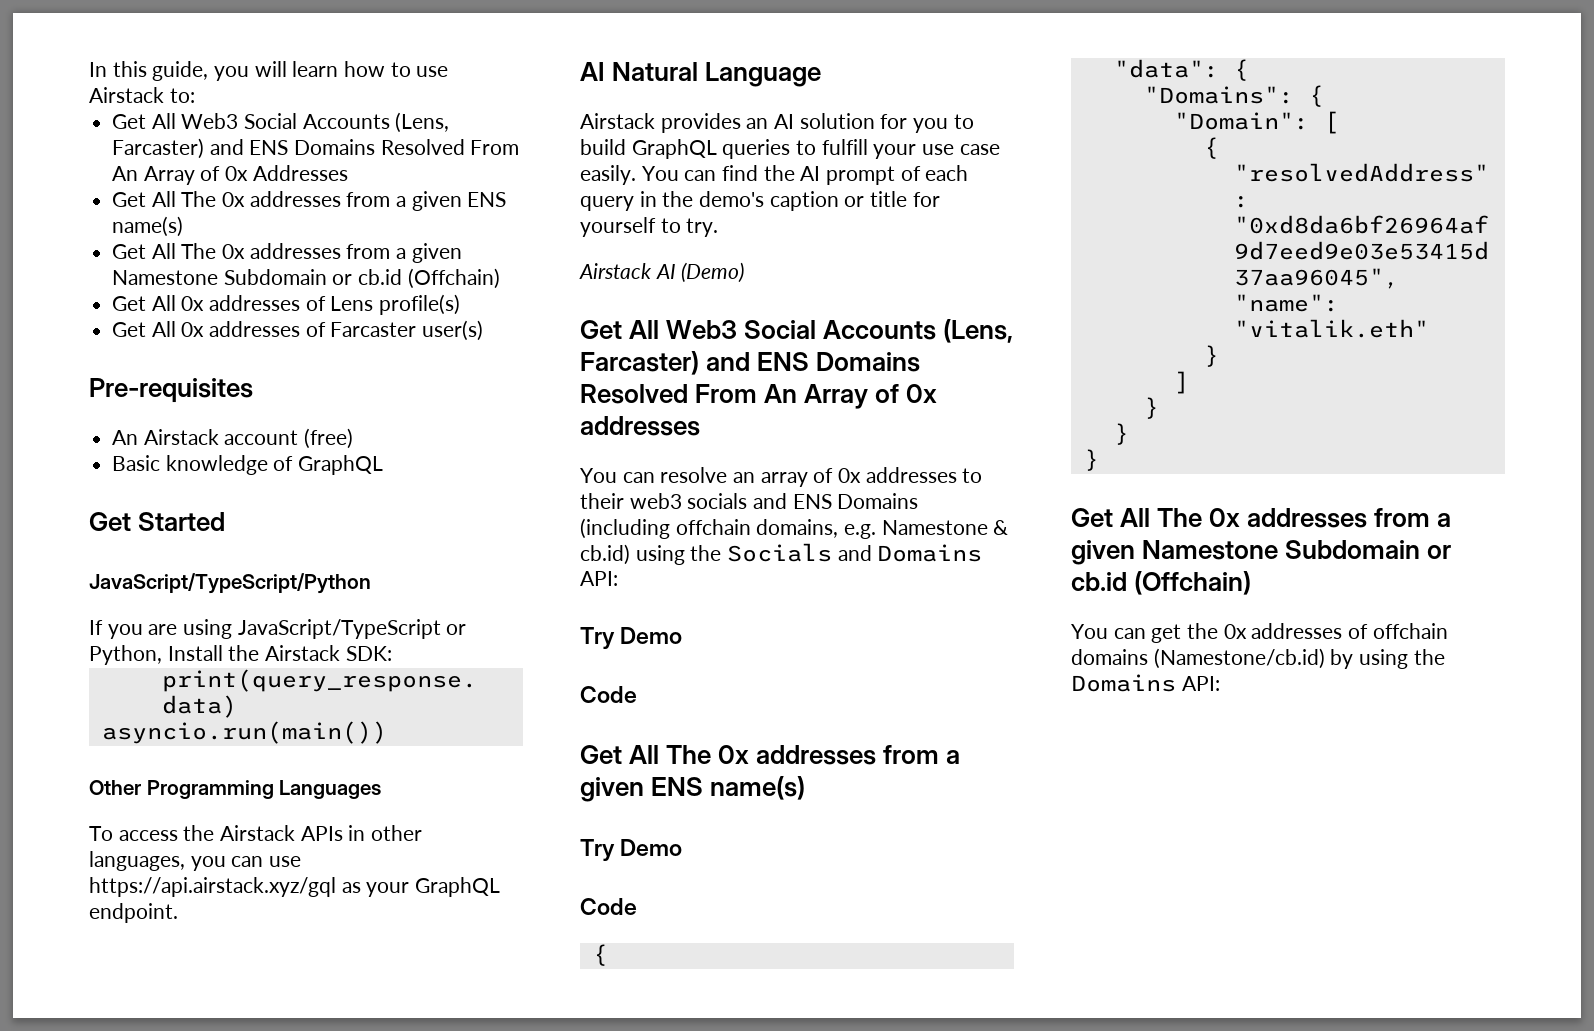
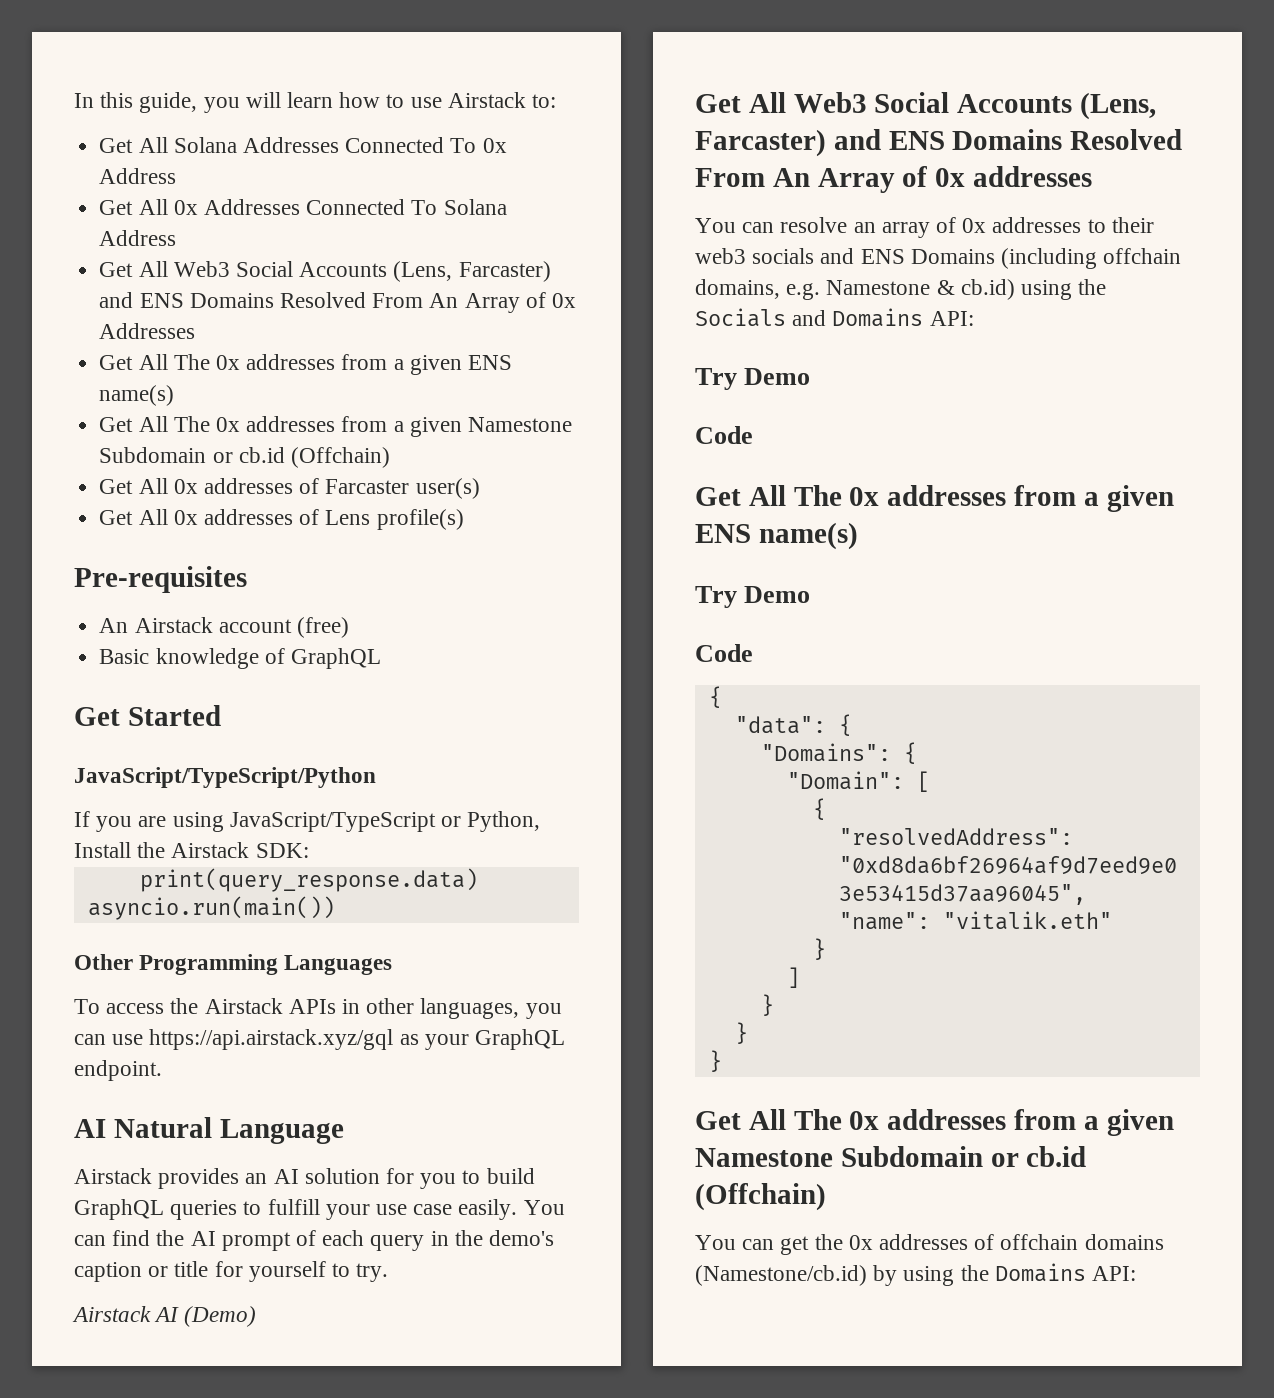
(195, 95) none -> [99,137,507,153] [99,168,177,184] [99,199,507,215] [99,230,177,246] // Get All Solana Addresses Connected To 0x Address // Get All 0x Addresses Connected To Solana Address
[330,294,461,315] [112,320,484,341] Lens profile(s) // Get All 0x addresses of Farcaster user(s) -> [325,478,480,499] [99,509,464,530] Farcaster user(s) // Get All 0x addresses of Lens profile(s)

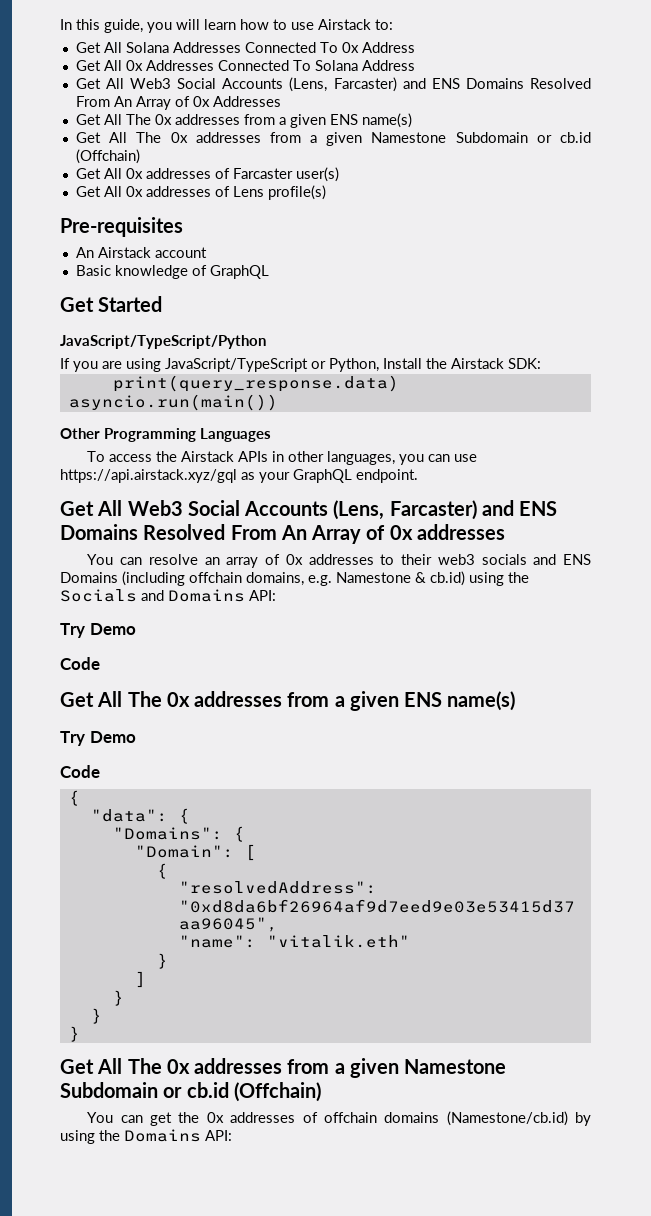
[296,617,349,638] (free) -> (207, 252) none
[74,1117,344,1144] [74,1168,535,1189] [74,1199,565,1220] [74,1230,555,1251] [74,1261,389,1282] [72,1306,257,1327] // AI Natural Language // Airstack provides an AI solution for you to build GraphQL queries to fulfill your use case easily. You can find the AI prompt of each query in the demo's caption or title for yourself to try. // Airstack AI (Demo) -> (418, 476) none

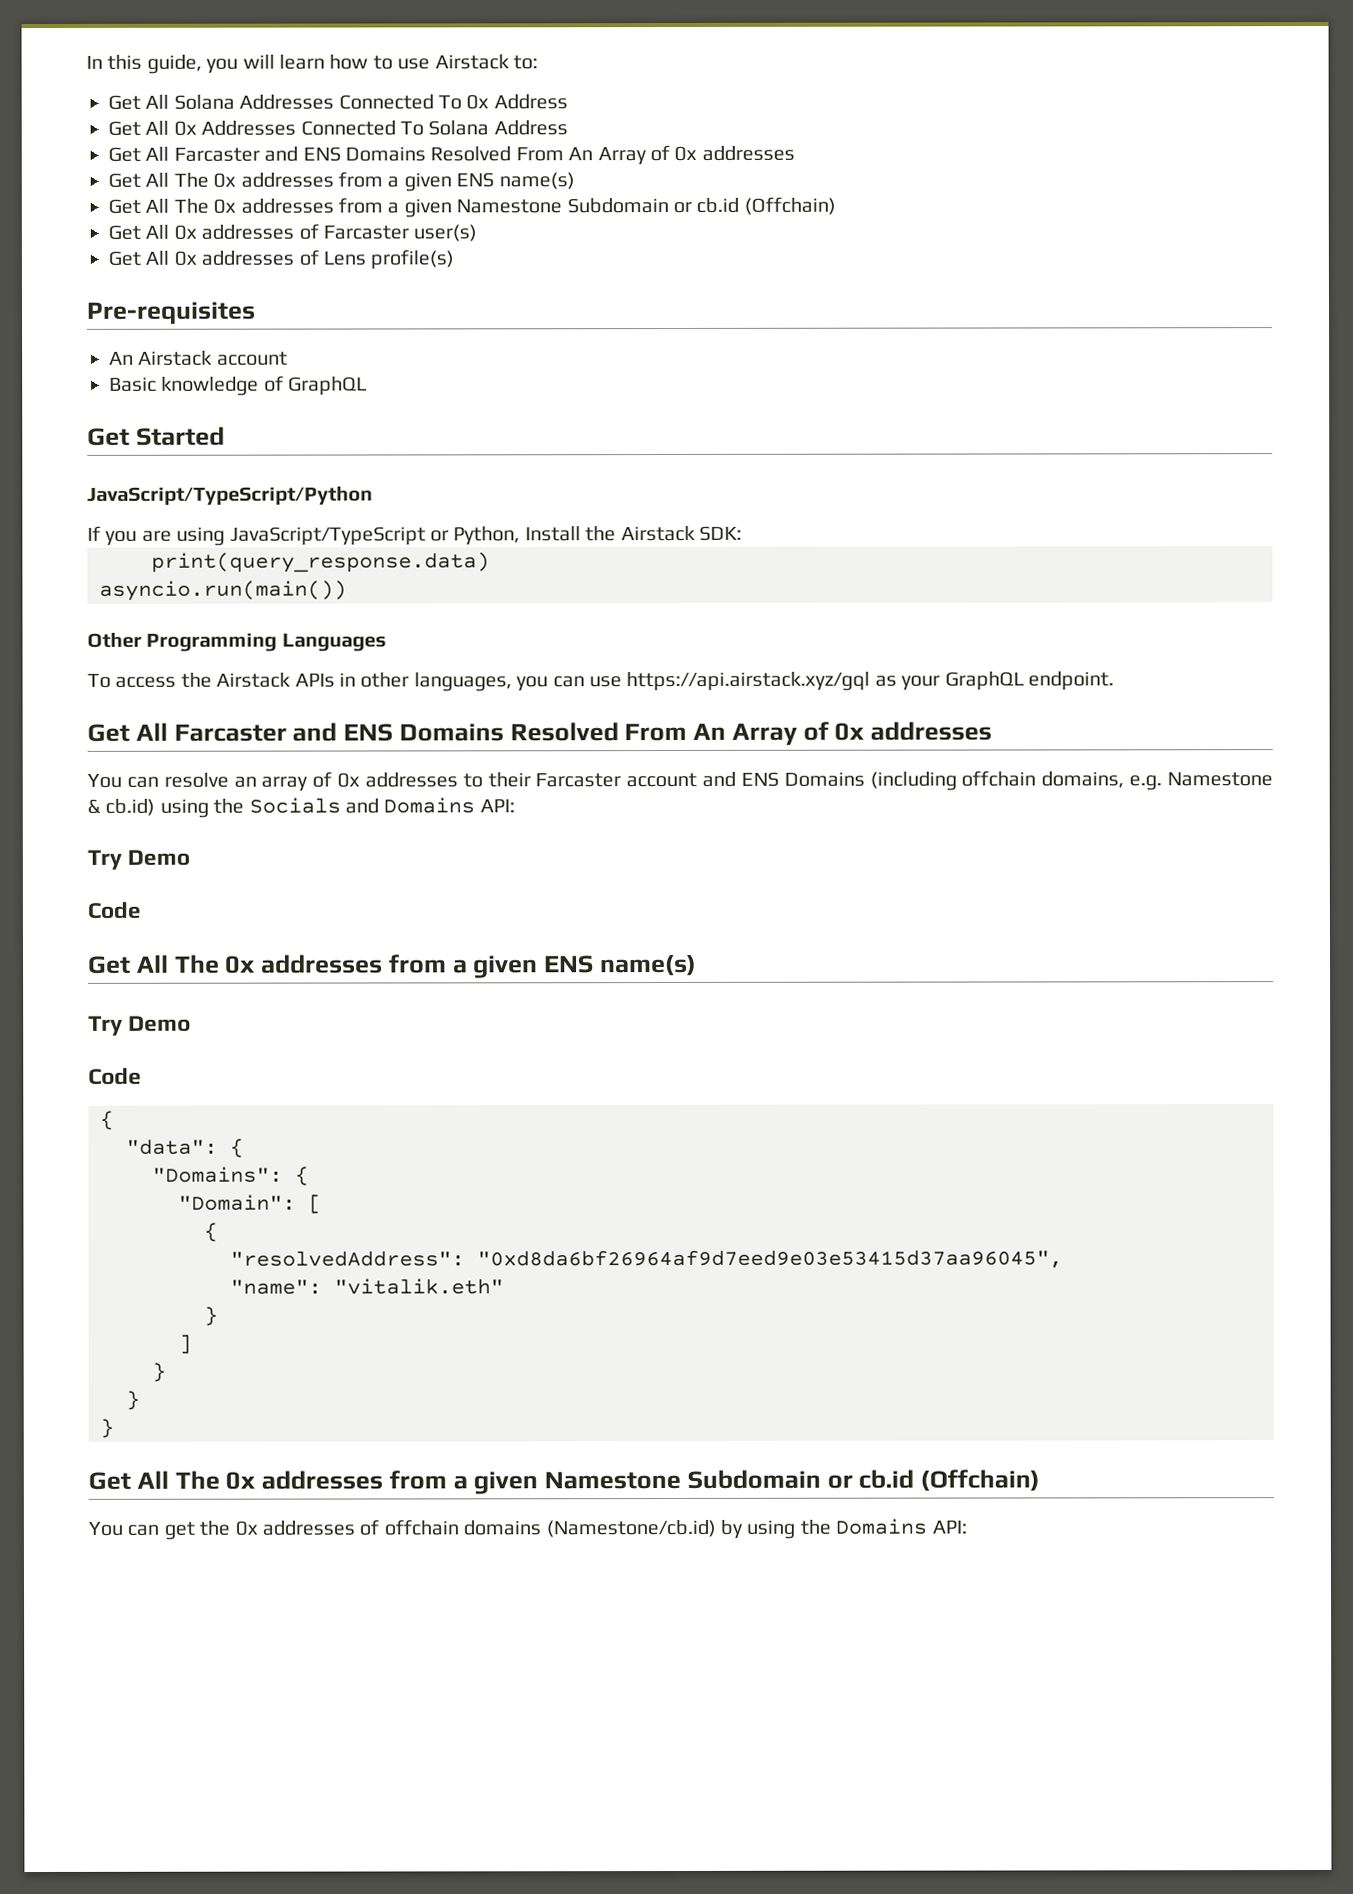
[130,77,591,92] [75,96,281,110] Web3 Social Accounts (Lens, Farcaster) and ENS Domains Resolved From An Array of 0x Addresses -> [173,145,795,166] Farcaster and ENS Domains Resolved From An Array of 0x addresses
[127,500,477,520] Web3 Social Accounts (Lens, Farcaster) -> [173,723,287,742] Farcaster
[437,554,527,565] web3 socials -> [535,772,698,788] Farcaster account

